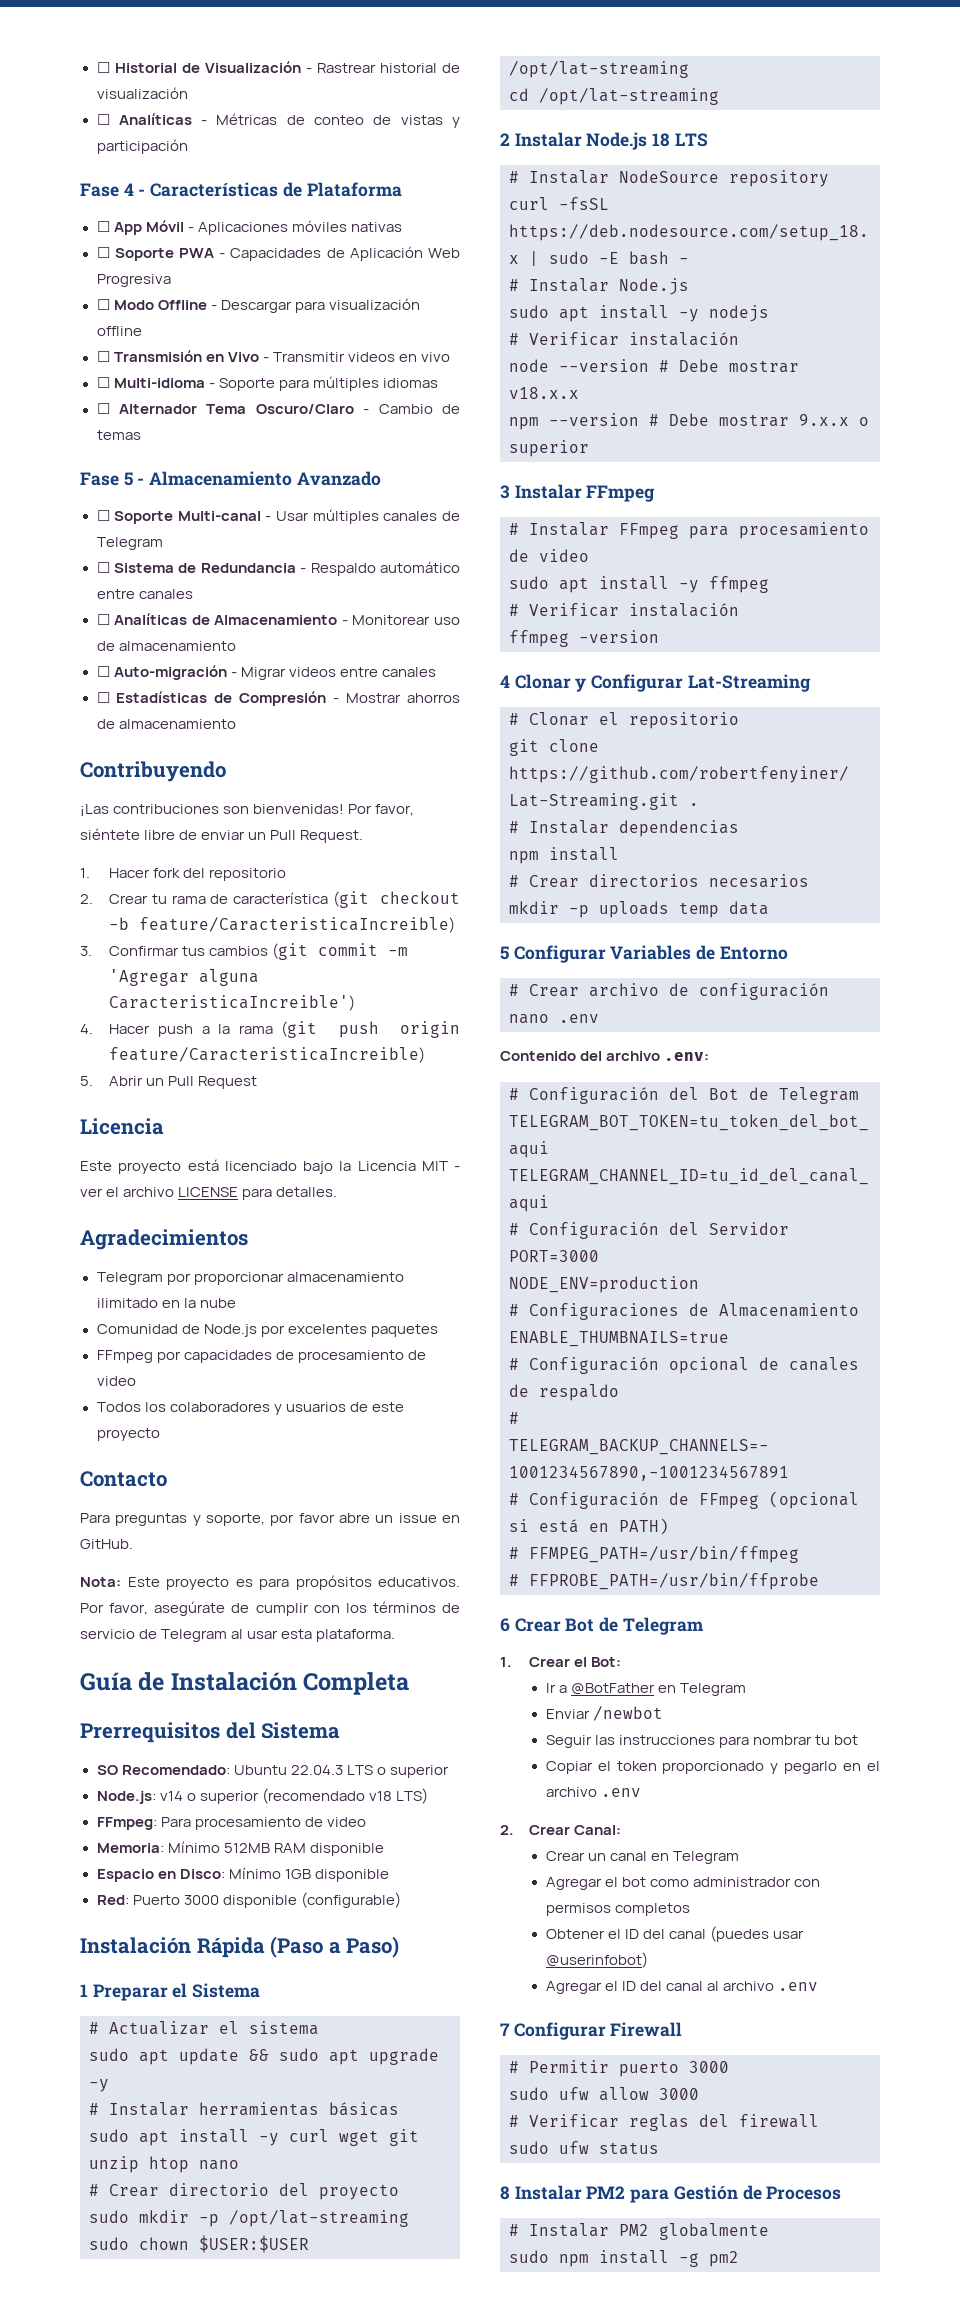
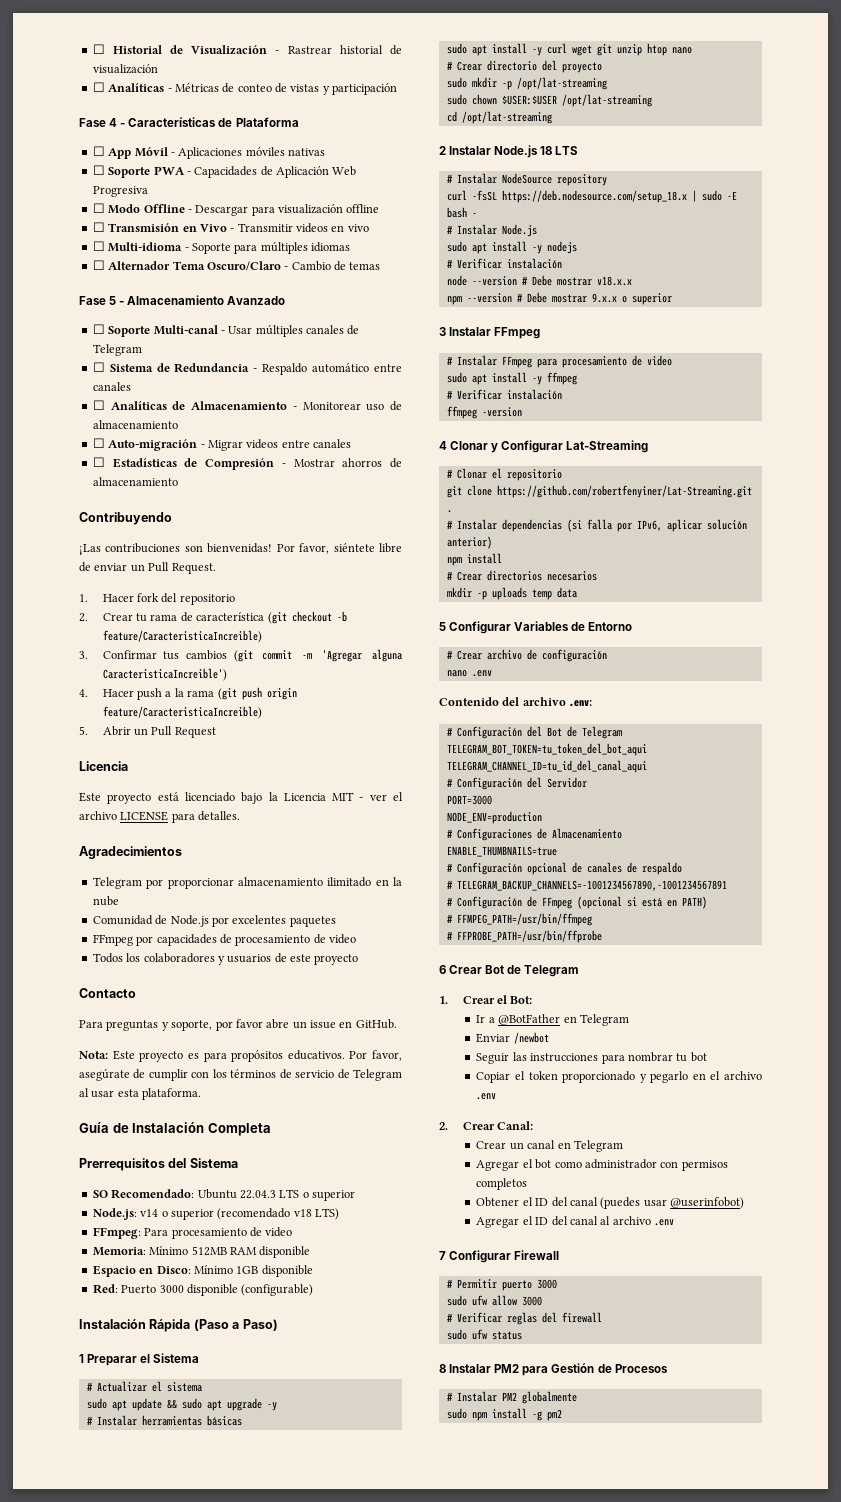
(739, 828) none -> [566,519,747,532] [446,536,492,549] (si falla por IPv6, aplicar solución anterior)

